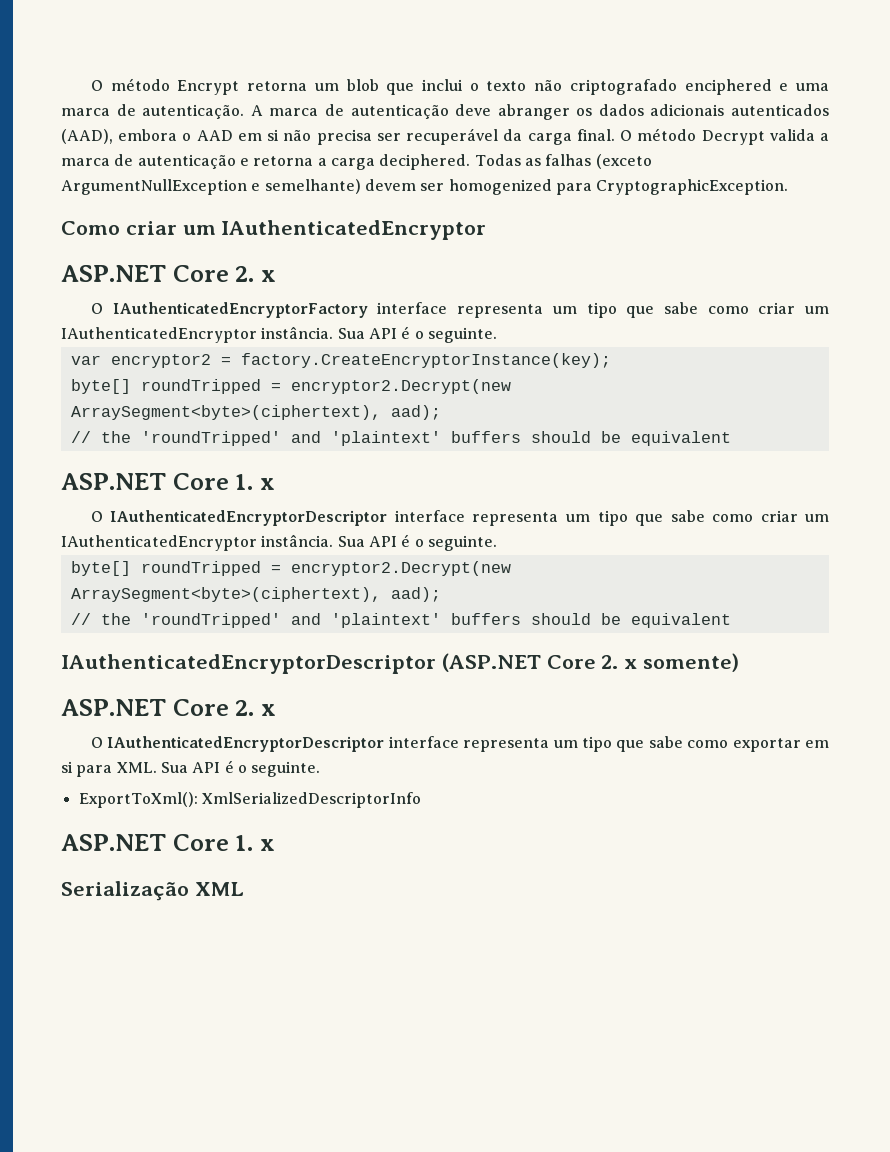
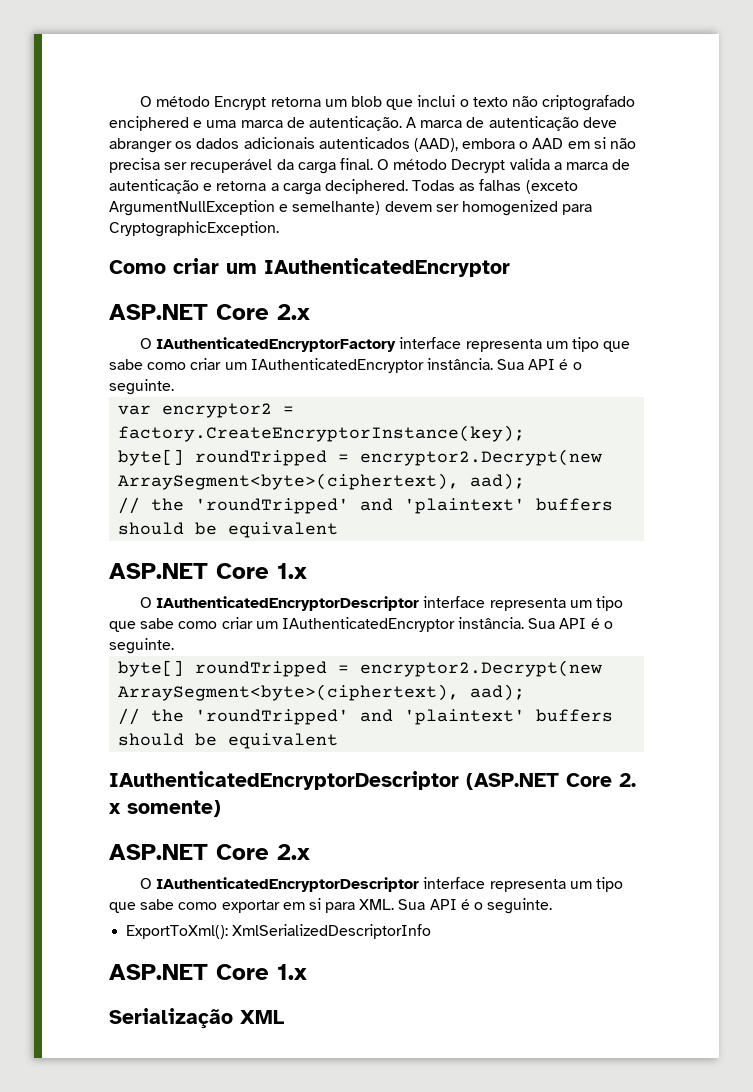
[235,266,277,282] 2. x -> [277,304,310,320] 2.x
[235,474,276,490] 1. x -> [277,563,307,579] 1.x
[235,700,277,716] 2. x -> [277,844,310,860] 2.x
[235,835,276,851] 1. x -> [277,964,307,980] 1.x

